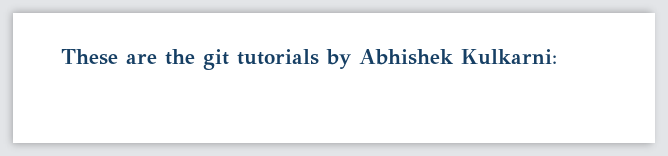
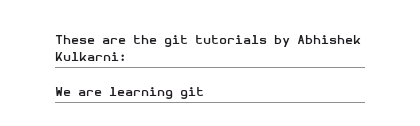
(557, 57) none -> [55,87,204,99] // We are learning git

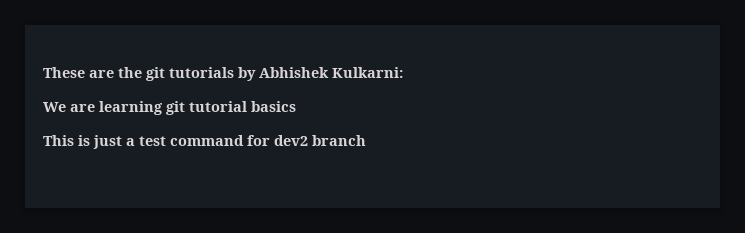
(204, 93) none -> [189,101,296,112] [43,135,366,149] tutorial basics // This is just a test command for dev2 branch

